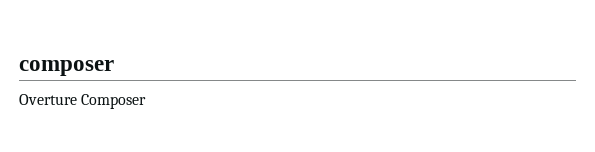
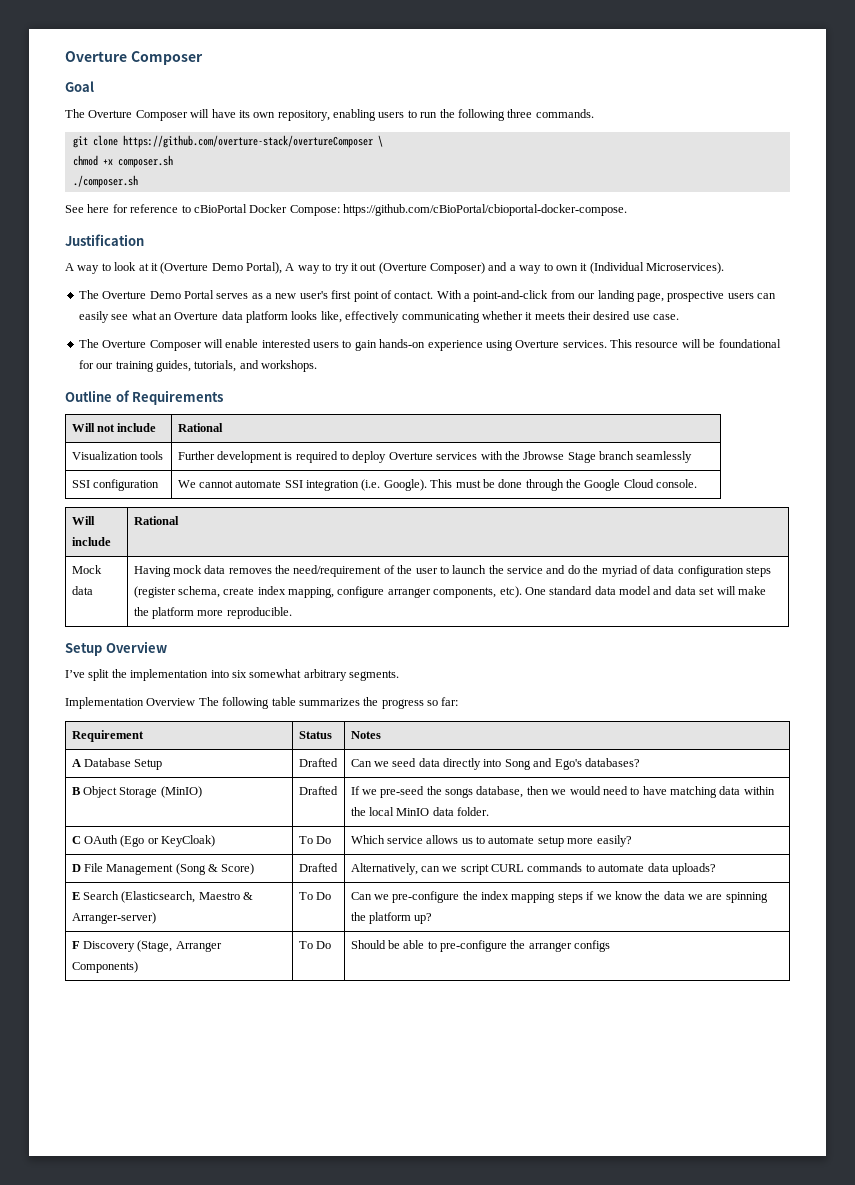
[19,60,114,76] [19,94,147,109] composer // Overture Composer -> [65,51,203,65] [65,81,94,92] [65,109,594,121] [72,135,383,148] [72,155,173,168] [72,175,138,188] [65,204,627,216] [65,234,144,246] [65,262,724,274] [78,290,776,302] [78,311,680,323] [78,339,781,351] [78,360,317,372] [65,390,224,405] [71,423,157,432] [177,423,223,432] [71,451,163,460] [177,451,693,463] [71,479,159,491] [177,479,698,491] [71,516,95,525] [71,537,111,546] [133,516,179,525] [71,565,102,574] [71,586,93,595] [133,565,772,577] [133,586,766,598] [133,607,292,619] [65,641,167,656] [65,669,399,681] [65,697,459,709] [71,730,144,742] [298,731,332,739] [350,731,381,739] [71,758,163,770] [298,758,338,767] [350,758,640,770] [71,786,202,798] [298,786,338,795] [350,786,775,798] [350,807,490,816] [71,835,216,847] [298,836,331,844] [350,835,632,847] [71,863,255,875] [298,863,338,872] [350,863,716,875] [71,891,254,903] [71,912,156,924] [298,892,331,900] [350,891,768,903] [350,912,433,924] [71,940,222,952] [71,961,138,973] [298,941,331,949] [350,940,611,952] Overture Composer // Goal // The Overture Composer will have its own repository, enabling users to run the following three commands. // git clone https://github.com/overture-stack/overtureComposer \ // chmod +x composer.sh // ./composer.sh // See here for reference to cBioPortal Docker Compose: https://github.com/cBioPortal/cbioportal-docker-compose. // Justification // A way to look at it (Overture Demo Portal), A way to try it out (Overture Composer) and a way to own it (Individual Microservices). // The Overture Demo Portal serves as a new user's first point of contact. With a point-and-click from our landing page, prospective users can easily see what an Overture data platform looks like, effectively communicating whether it meets their desired use case. // The Overture Composer will enable interested users to gain hands-on experience using Overture services. This resource will be foundational for our training guides, tutorials, and workshops. // Outline of Requirements // Will not include | Rational // Visualization tools | Further development is required to deploy Overture services with the Jbrowse Stage branch seamlessly // SSI configuration | We cannot automate SSI integration (i.e. Google). This must be done through the Google Cloud console. // Will include | Rational // Mock data | Having mock data removes the need/requirement of the user to launch the service and do the myriad of data configuration steps (register schema, create index mapping, configure arranger components, etc). One standard data model and data set will make the platform more reproducible. // Setup Overview // I’ve split the implementation into six somewhat arbitrary segments. // Implementation Overview The following table summarizes the progress so far: // Requirement | Status | Notes // A Database Setup | Drafted | Can we seed data directly into Song and Ego's databases? // B Object Storage (MinIO) | Drafted | If we pre-seed the songs database, then we would need to have matching data within the local MinIO data folder. // C OAuth (Ego or KeyCloak) | To Do | Which service allows us to automate setup more easily? // D File Management (Song & Score) | Drafted | Alternatively, can we script CURL commands to automate data uploads? // E Search (Elasticsearch, Maestro & Arranger-server) | To Do | Can we pre-configure the index mapping steps if we know the data we are spinning the platform up? // F Discovery (Stage, Arranger Components) | To Do | Should be able to pre-configure the arranger configs

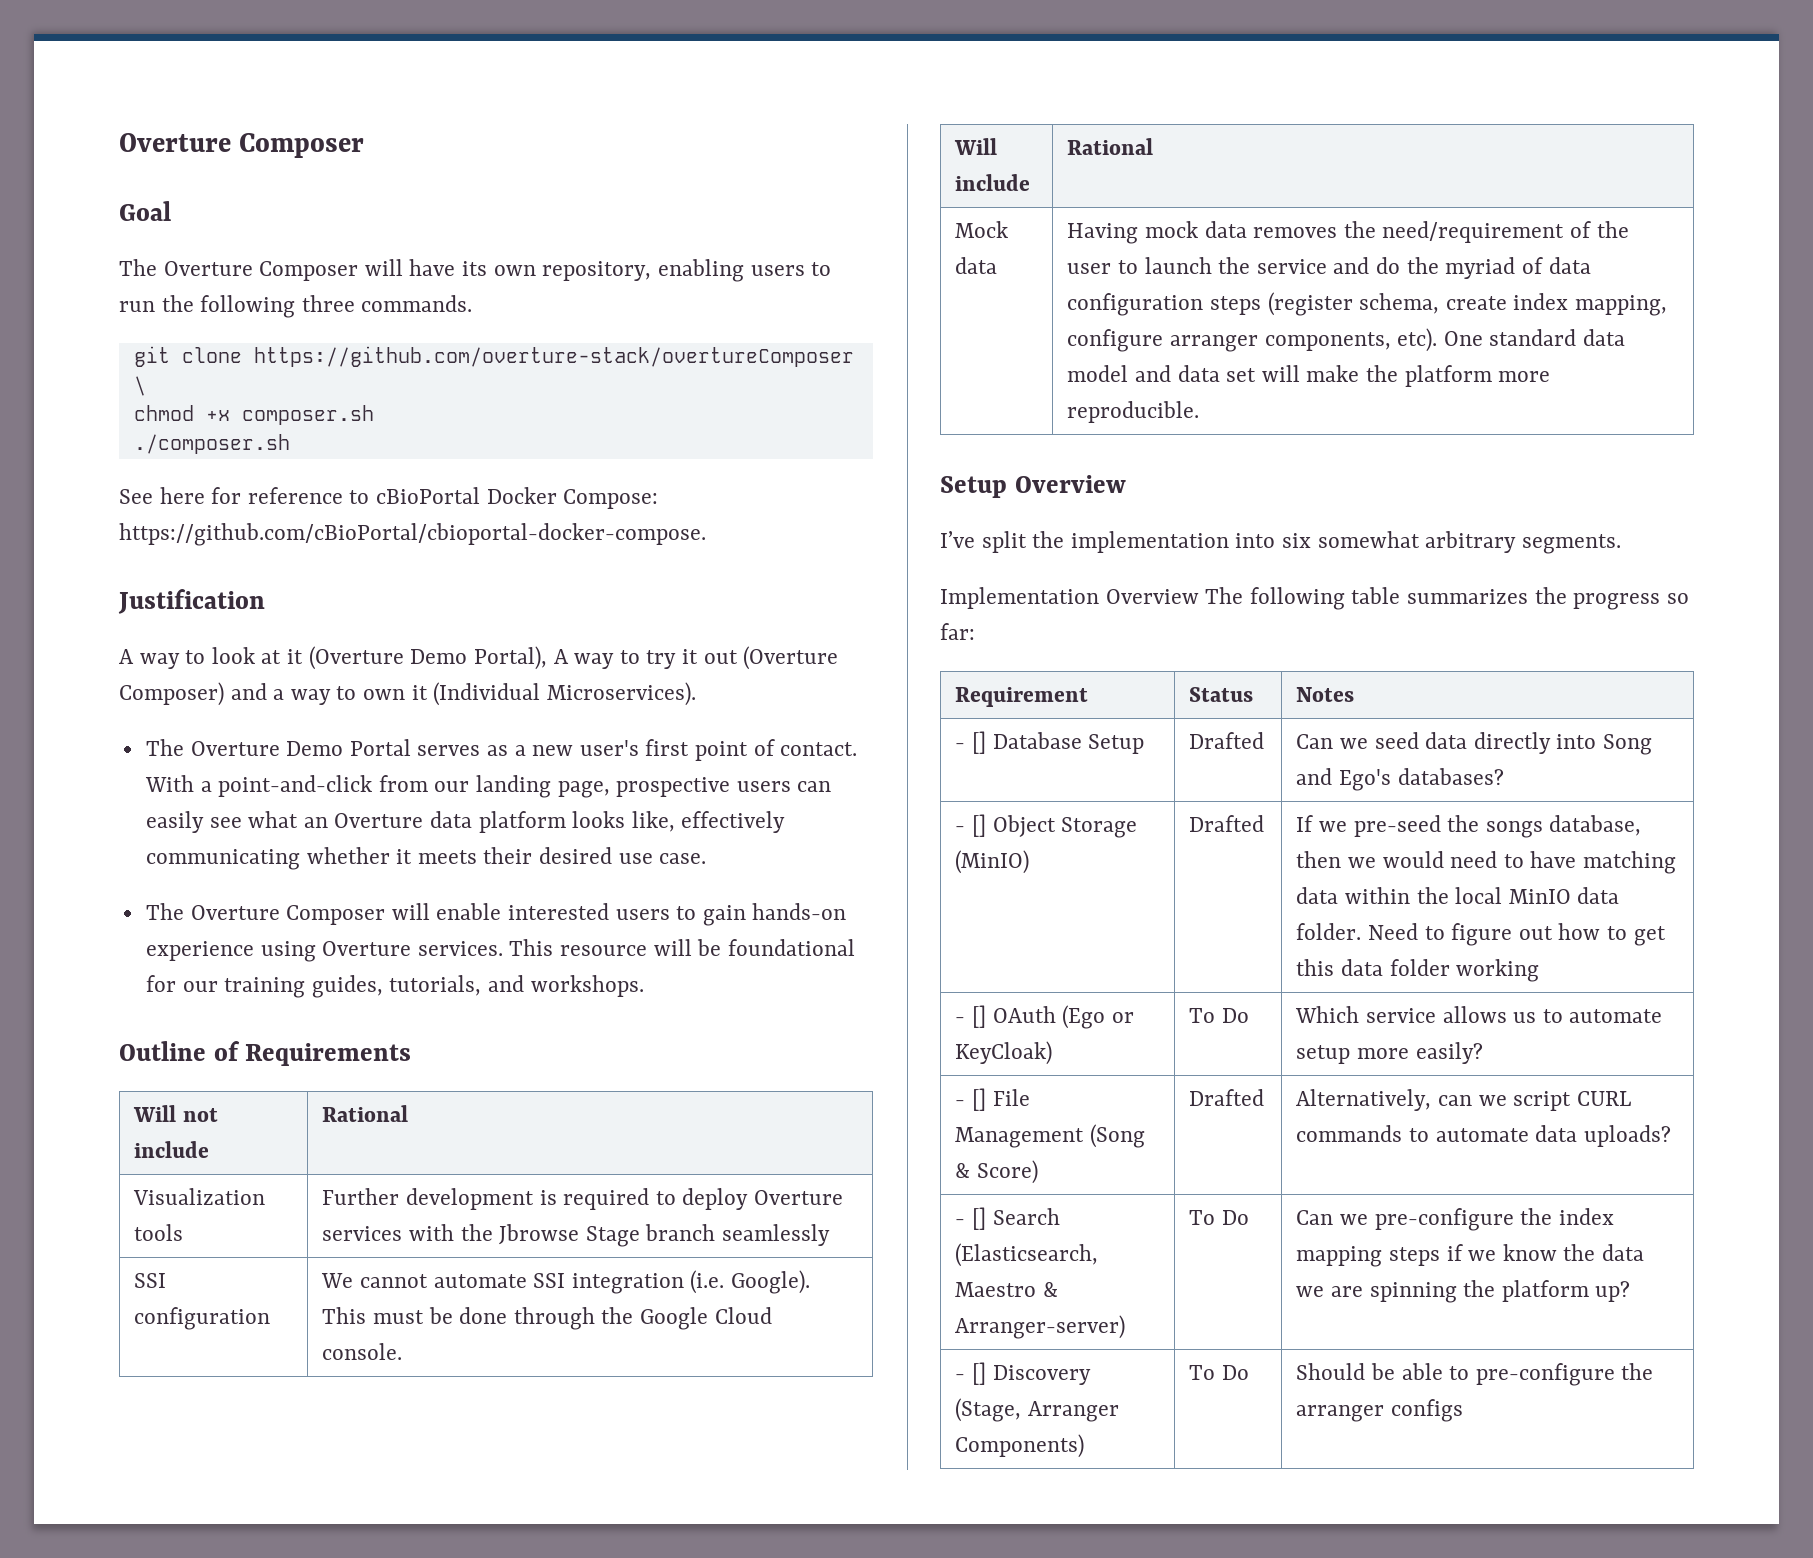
[71,759,81,767] A -> [955,731,987,754] - []
[71,787,80,795] B -> [955,814,987,837] - []
[71,836,81,844] // C -> [1368,923,1666,946] [1296,959,1540,982] [955,1005,987,1028] Need to figure out how to get this data folder working // - []
[71,864,81,872] D -> [955,1088,987,1111] - []
[71,892,80,900] E -> [955,1207,987,1230] - []
[71,941,80,949] F -> [955,1362,987,1385] - []

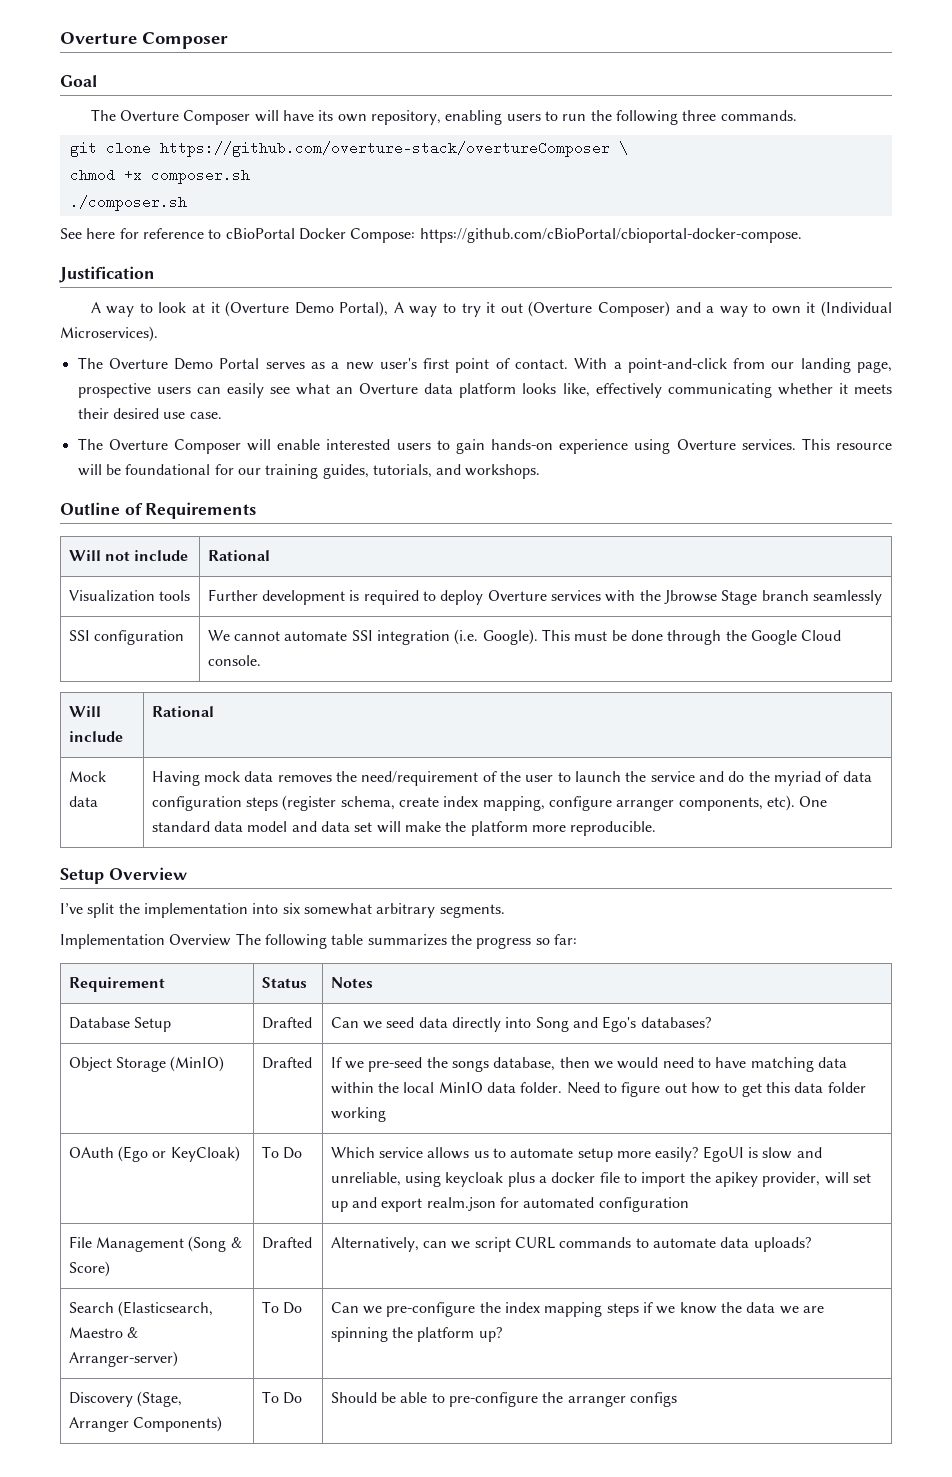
[955,731,987,754] - [] -> (373, 982) none
[955,814,987,837] - [] -> (711, 1022) none
[955,1005,987,1028] - [] -> (386, 1114) none
[955,1088,987,1111] // - [] -> [702,1146,822,1162] [330,1172,871,1187] [330,1197,689,1212] EgoUI is slow and unreliable, using keycloak plus a docker file to import the apikey provider, will set up and export realm.json for automated configuration //
[955,1207,987,1230] - [] -> (811, 1244) none
[955,1362,987,1385] - [] -> (502, 1334) none

